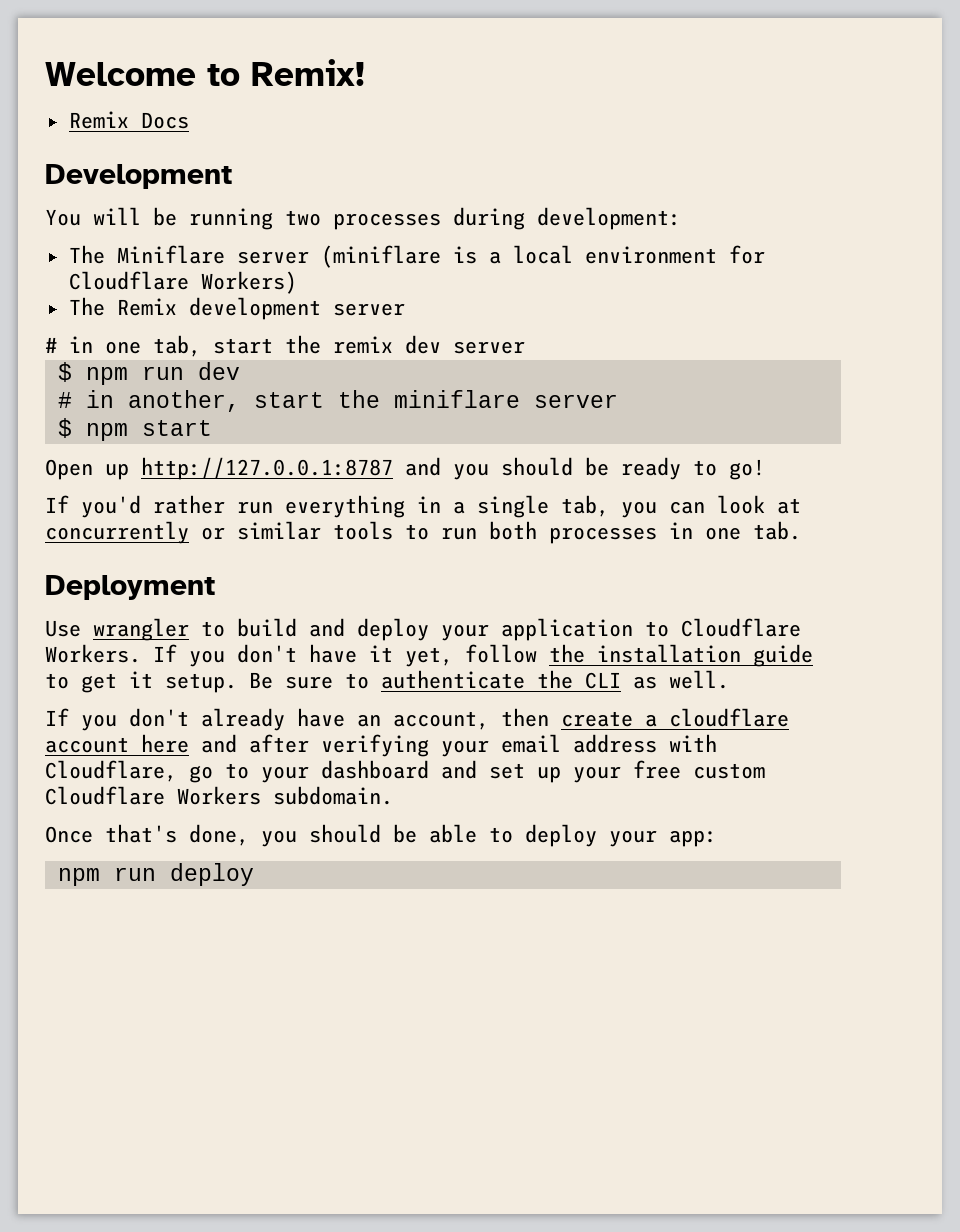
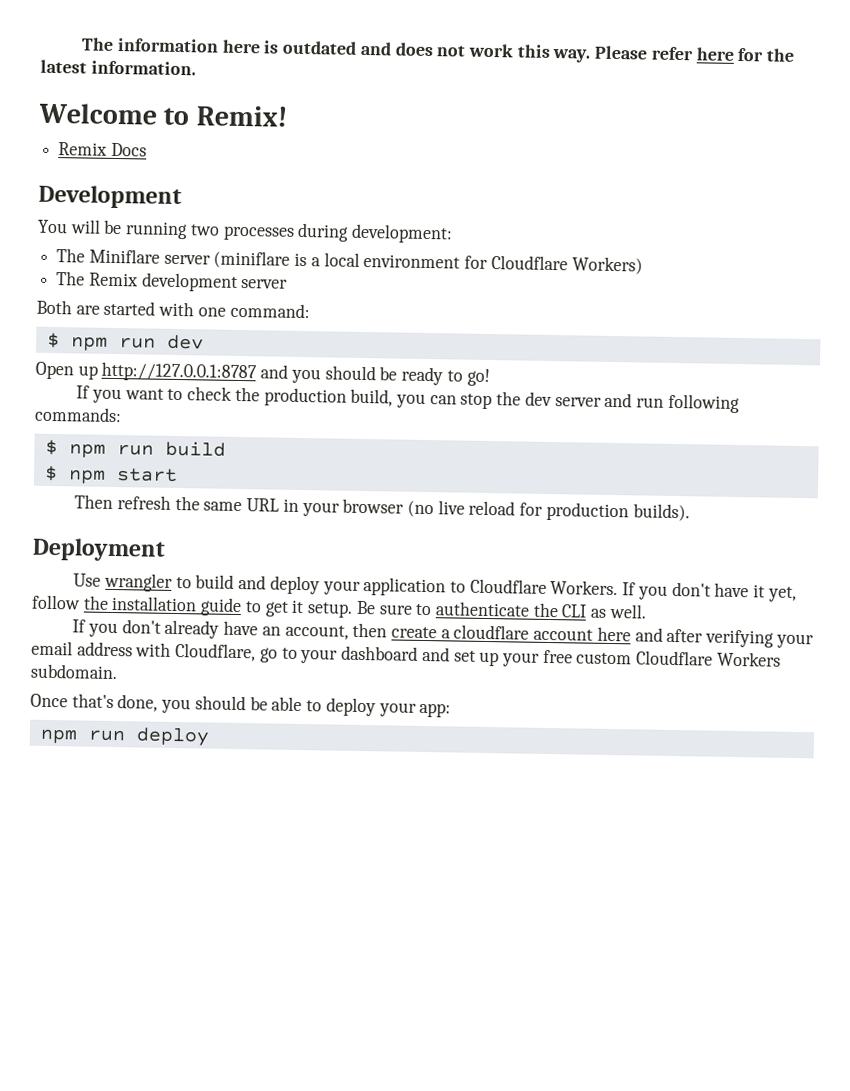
(45, 74) none -> [81,37,796,63] [40,59,196,76] The information here is outdated and does not work this way. Please refer here for the latest information. //
[45,335,525,357] [57,362,240,385] [57,390,618,412] [57,418,212,441] # in one tab, start the remix dev server // $ npm run dev // # in another, start the miniflare server // $ npm start -> [36,299,310,319] [46,332,204,351] Both are started with one command: // $ npm run dev
[81,495,801,518] [45,521,801,544] you'd rather run everything in a single tab, you can look at concurrently or similar tools to run both processes in one tab. -> [91,386,740,414] [34,406,122,423] [44,439,226,458] [43,465,178,484] [74,494,690,522] you want to check the production build, you can stop the dev server and run following commands: // $ npm run build // $ npm start // Then refresh the same URL in your browser (no live reload for production builds).

